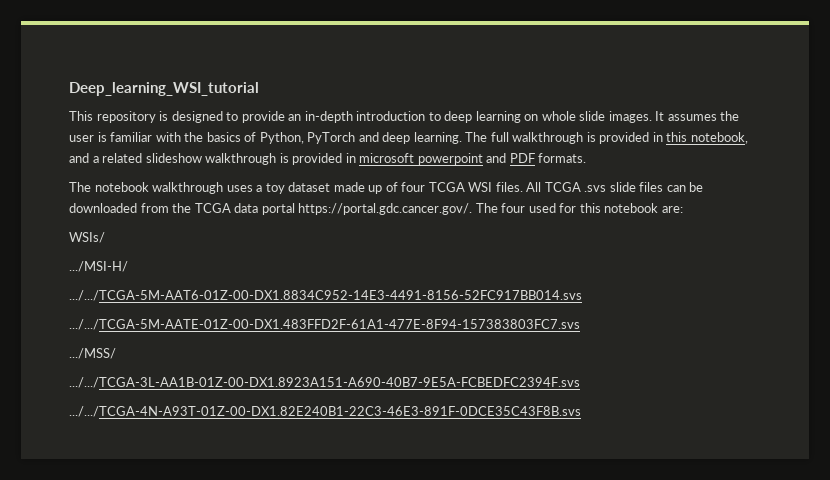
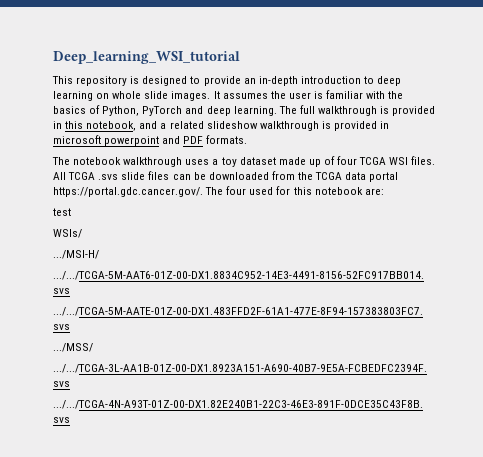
(683, 209) none -> [53,208,71,216] // test

